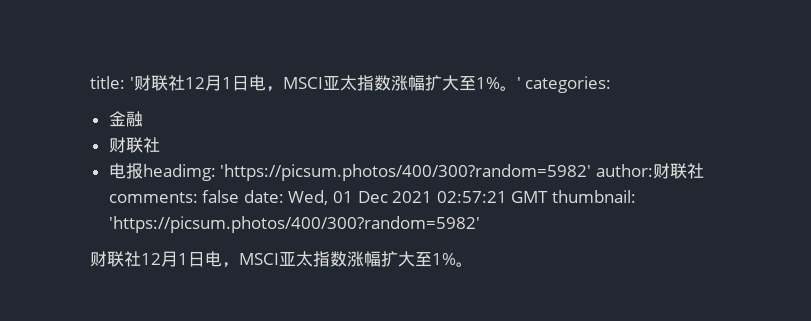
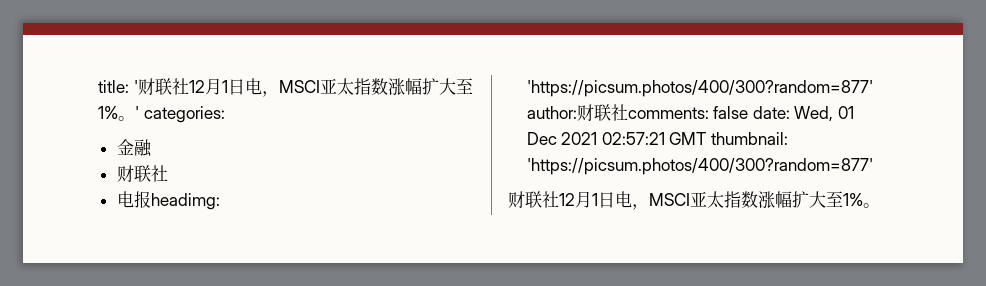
[220,164,592,181] 'https://picsum.photos/400/300?random=5982' -> [526,80,873,97] 'https://picsum.photos/400/300?random=877'
[108,216,480,233] 'https://picsum.photos/400/300?random=5982' -> [526,158,873,175] 'https://picsum.photos/400/300?random=877'

